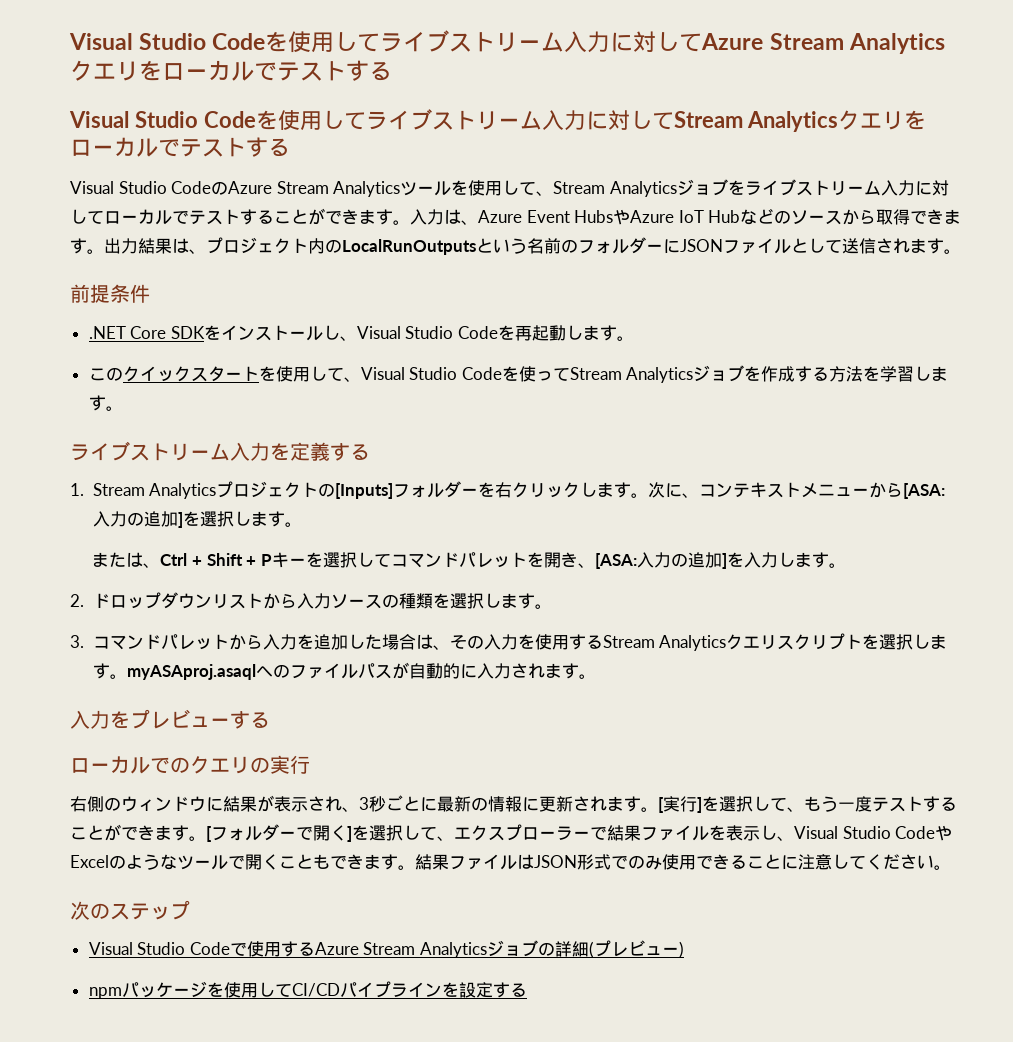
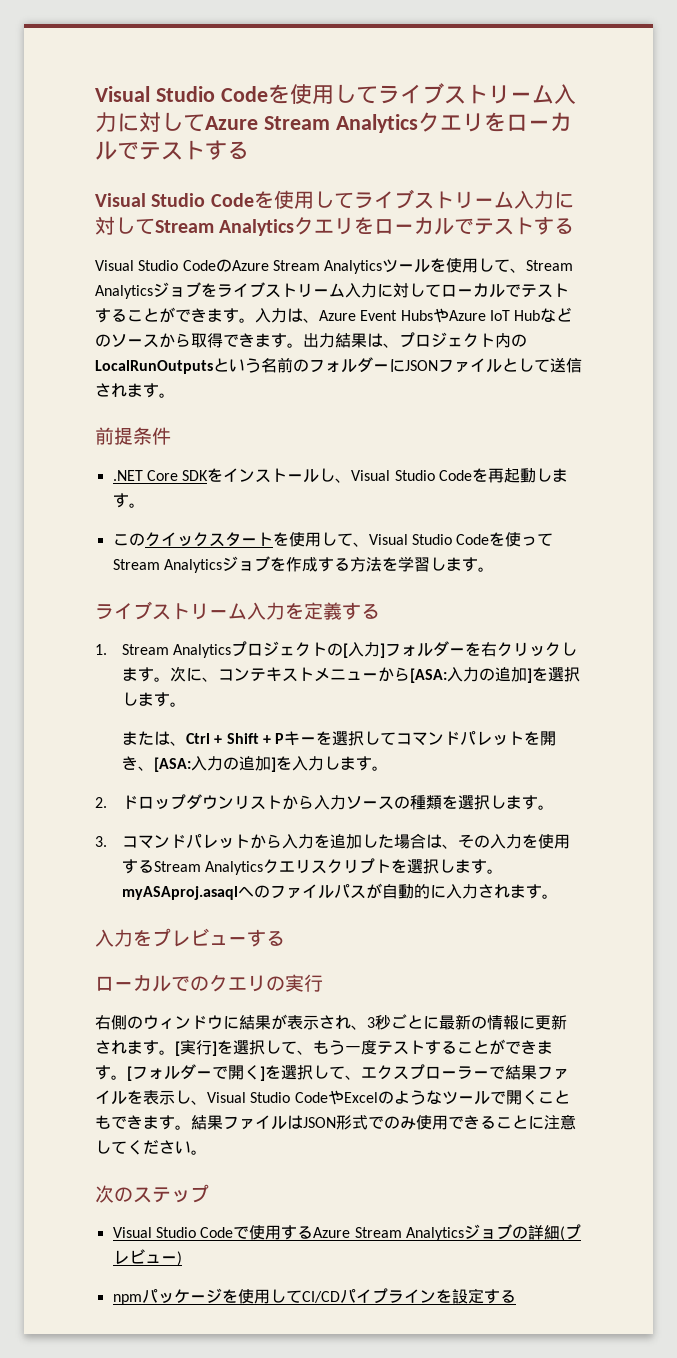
[335,483,394,499] [Inputs] -> [343,642,386,658] [入力]

